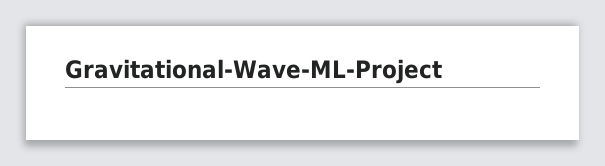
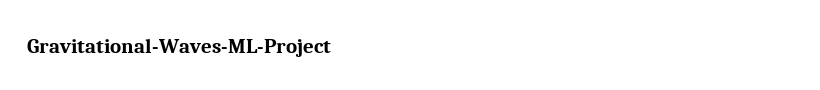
[65,59,442,84] Gravitational-Wave-ML-Project -> [27,38,331,57] Gravitational-Waves-ML-Project

